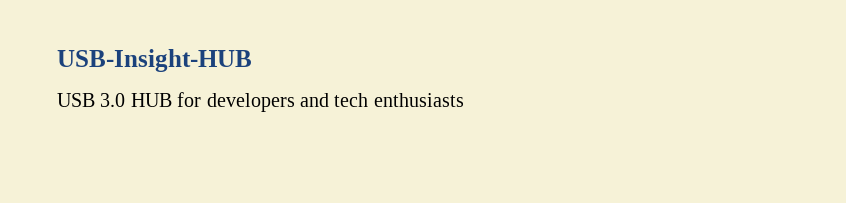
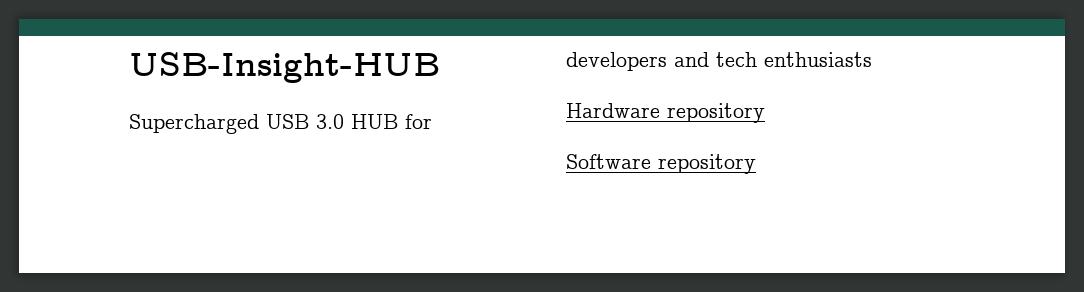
(252, 60) none -> [129,114,259,134] Supercharged
(464, 100) none -> [566,103,765,123] [566,154,756,174] // Hardware repository // Software repository

